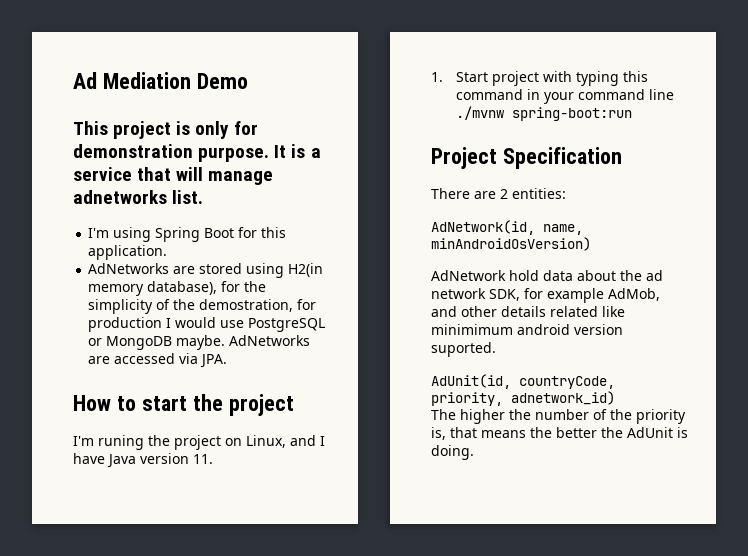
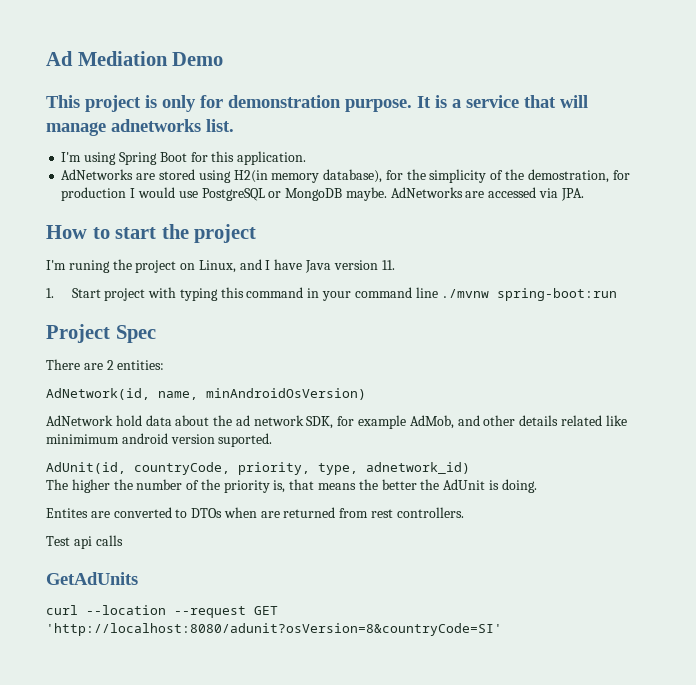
[502,147,622,169] Specification -> [115,325,156,343] Spec
(503, 399) none -> [318,463,358,475] type,
(474, 452) none -> [46,507,464,518] [46,535,123,549] [46,572,138,585] [46,605,278,618] [46,623,502,636] // Entites are converted to DTOs when are returned from rest controllers. // Test api calls // GetAdUnits // curl --location --request GET 'http://localhost:8080/adunit?osVersion=8&countryCode=SI'

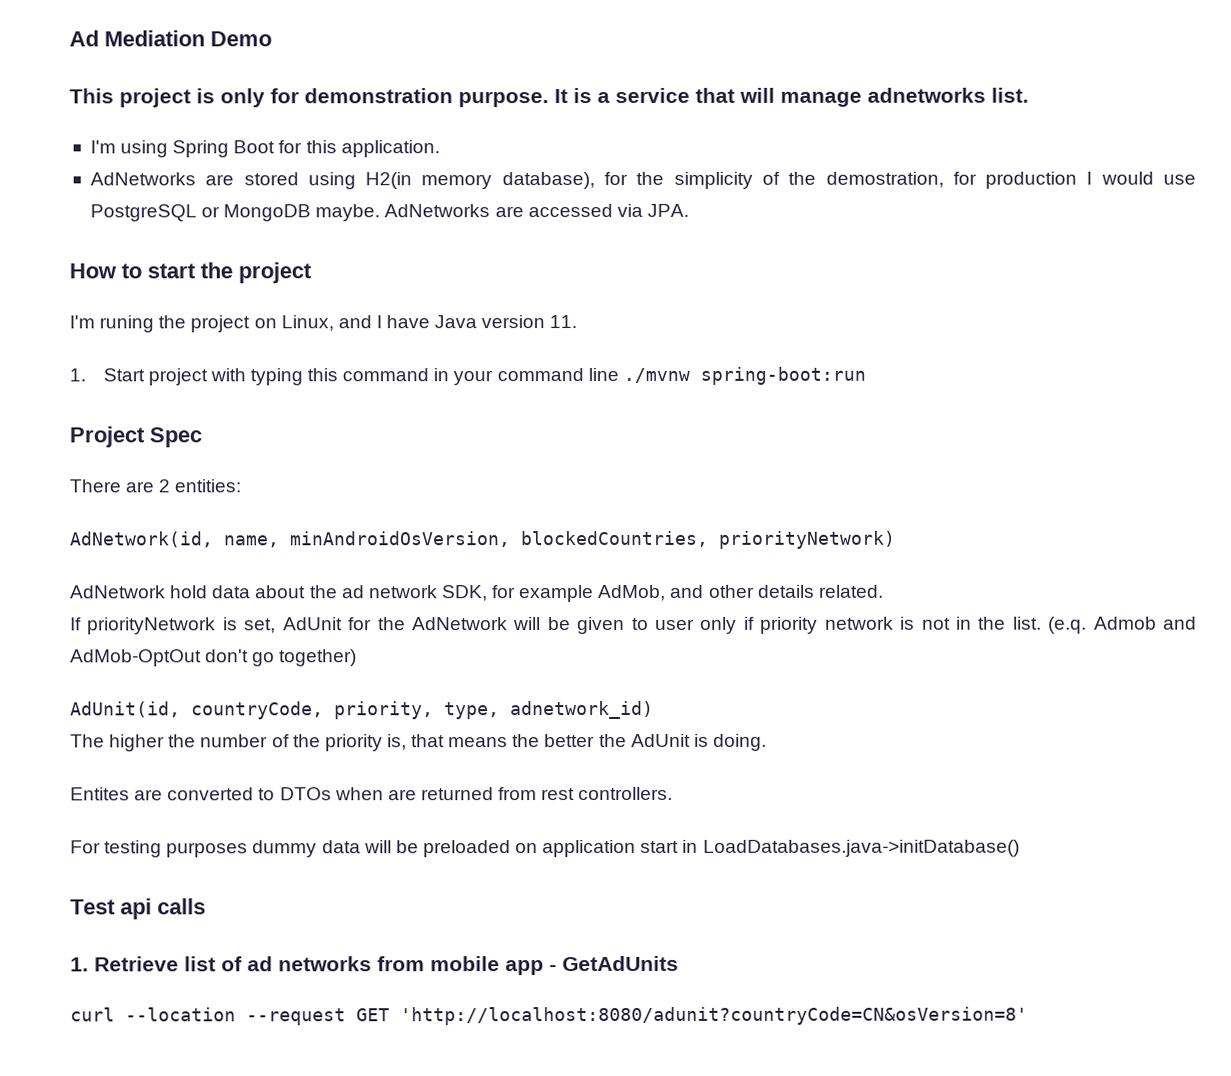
[206,388,366,400] minAndroidOsVersion) -> [289,530,896,549] minAndroidOsVersion, blockedCountries, priorityNetwork)
[560,415,627,426] [46,433,273,447] related like minimimum android version suported. -> [818,584,884,598] [70,616,1197,635] [70,649,358,667] related. // If priorityNetwork is set, AdUnit for the AdNetwork will be given to user only if priority network is not in the list. (e.q. Admob and AdMob-OptOut don't go together)
[46,535,123,549] Test api calls // -> [70,839,1020,858] [70,898,206,920] [70,956,557,976] For testing purposes dummy data will be preloaded on application start in LoadDatabases.java->initDatabase() // Test api calls // 1. Retrieve list of ad networks from mobile app -
[46,623,502,636] 'http://localhost:8080/adunit?osVersion=8&countryCode=SI' -> [400,1006,1028,1026] 'http://localhost:8080/adunit?countryCode=CN&osVersion=8'

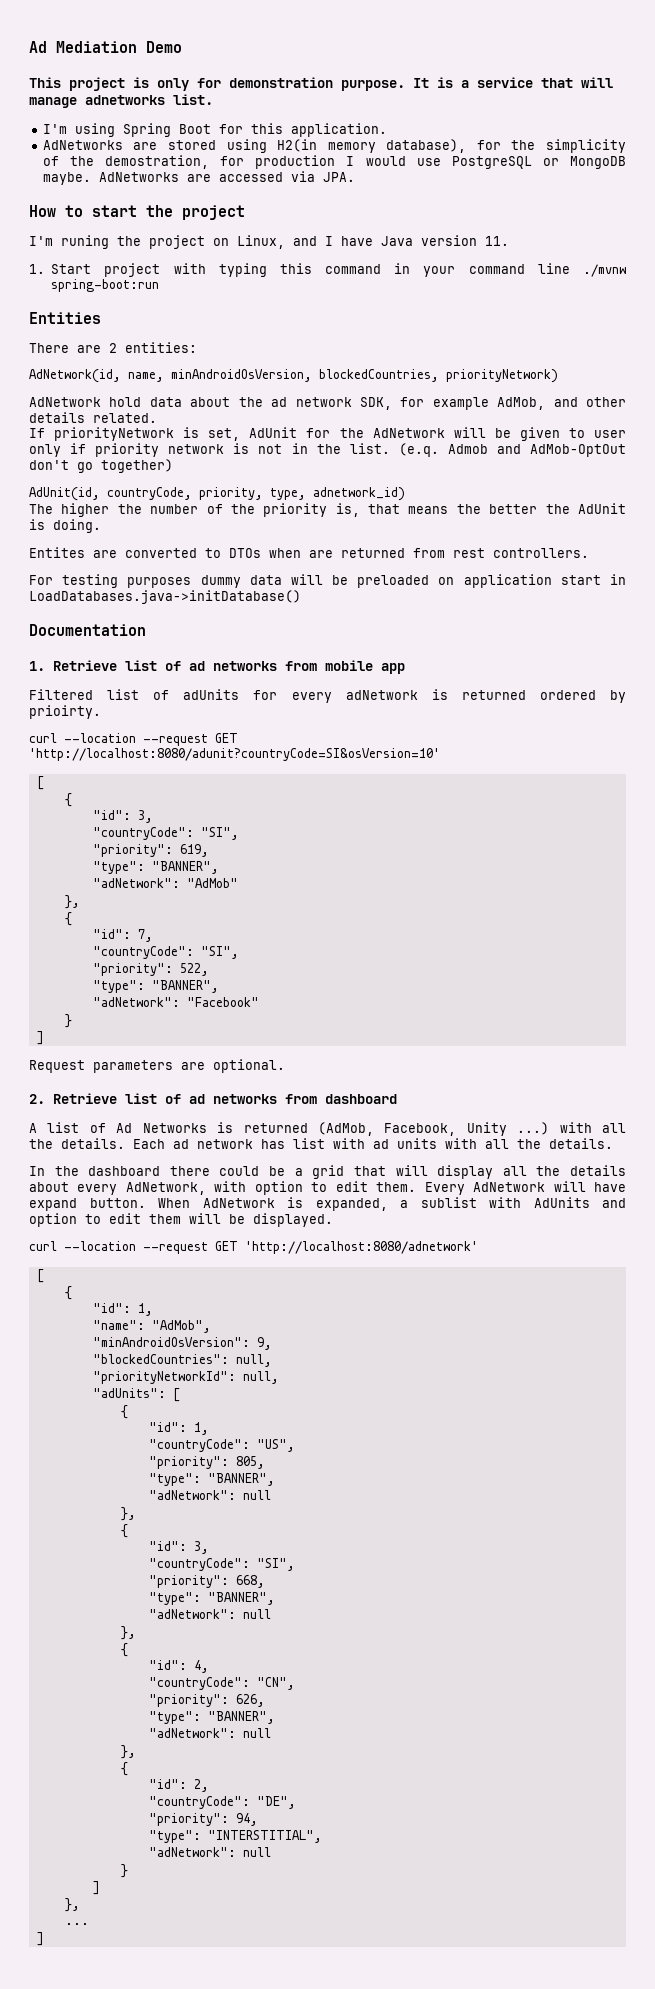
[69,426,202,448] Project Spec -> [29,312,101,324] Entities
[70,898,206,920] Test api calls -> [29,624,146,636] Documentation
[549,955,679,972] [70,1006,1028,1026] - GetAdUnits // curl --location --request GET 'http://localhost:8080/adunit?countryCode=CN&osVersion=8' -> [29,689,627,703] [29,705,101,719] [29,733,238,746] [29,748,440,761] [36,776,44,790] [64,793,72,807] [92,810,153,823] [92,827,239,840] [92,844,209,857] [92,861,219,874] [92,878,238,888] [64,895,80,909] [64,912,72,926] [92,929,153,942] [92,946,239,959] [92,963,209,976] [92,980,219,993] [92,997,259,1007] [64,1014,72,1028] [36,1031,44,1045] [29,1059,285,1073] [29,1093,397,1104] [29,1122,626,1136] [29,1138,613,1149] [29,1165,627,1179] [29,1181,626,1195] [29,1197,626,1211] [29,1213,333,1227] [29,1241,478,1254] [36,1269,44,1283] [64,1286,72,1300] [92,1303,153,1316] [92,1320,211,1333] [92,1337,272,1350] [92,1354,272,1367] [92,1371,279,1384] [92,1388,180,1402] [120,1405,128,1419] [148,1422,209,1435] [148,1439,295,1452] [148,1456,265,1469] [148,1473,275,1486] [148,1490,271,1500] [120,1507,136,1521] [120,1524,128,1538] [148,1541,209,1554] [148,1558,295,1571] [148,1575,265,1588] [148,1592,275,1605] [148,1609,271,1619] [120,1626,136,1640] [120,1643,128,1657] [148,1660,209,1673] [148,1677,295,1690] [148,1694,265,1707] [148,1711,275,1724] [148,1728,271,1738] [120,1745,136,1759] [120,1762,128,1776] [148,1779,209,1792] [148,1796,296,1809] [148,1813,258,1826] [148,1830,322,1843] [148,1847,271,1857] [120,1864,128,1878] [92,1881,100,1895] [64,1898,80,1912] [64,1923,89,1925] [36,1932,44,1946] // Filtered list of adUnits for every adNetwork is returned ordered by prioirty. // curl --location --request GET 'http://localhost:8080/adunit?countryCode=SI&osVersion=10' // [ // { // "id": 3, // "countryCode": "SI", // "priority": 619, // "type": "BANNER", // "adNetwork": "AdMob" // }, // { // "id": 7, // "countryCode": "SI", // "priority": 522, // "type": "BANNER", // "adNetwork": "Facebook" // } // ] // Request parameters are optional. // 2. Retrieve list of ad networks from dashboard // A list of Ad Networks is returned (AdMob, Facebook, Unity ...) with all the details. Each ad network has list with ad units with all the details. // In the dashboard there could be a grid that will display all the details about every AdNetwork, with option to edit them. Every AdNetwork will have expand button. When AdNetwork is expanded, a sublist with AdUnits and option to edit them will be displayed. // curl --location --request GET 'http://localhost:8080/adnetwork' // [ // { // "id": 1, // "name": "AdMob", // "minAndroidOsVersion": 9, // "blockedCountries": null, // "priorityNetworkId": null, // "adUnits": [ // { // "id": 1, // "countryCode": "US", // "priority": 805, // "type": "BANNER", // "adNetwork": null // }, // { // "id": 3, // "countryCode": "SI", // "priority": 668, // "type": "BANNER", // "adNetwork": null // }, // { // "id": 4, // "countryCode": "CN", // "priority": 626, // "type": "BANNER", // "adNetwork": null // }, // { // "id": 2, // "countryCode": "DE", // "priority": 94, // "type": "INTERSTITIAL", // "adNetwork": null // } // ] // }, // ... // ]

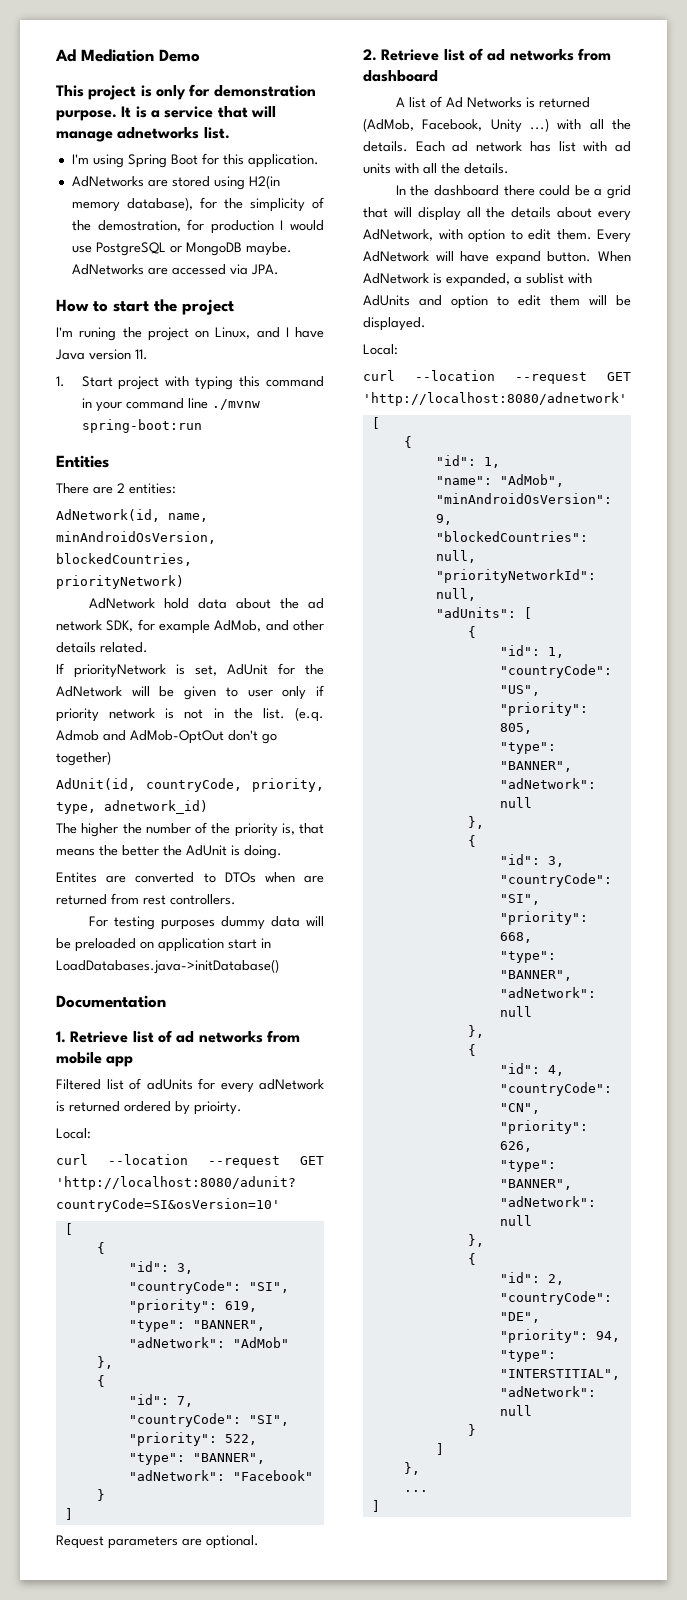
(101, 712) none -> [56,1128,91,1139] // Local:
(333, 1220) none -> [363,344,398,355] // Local:

